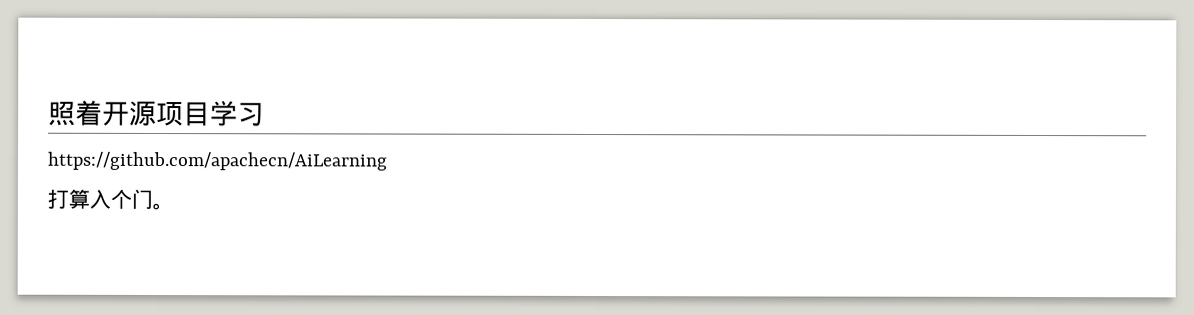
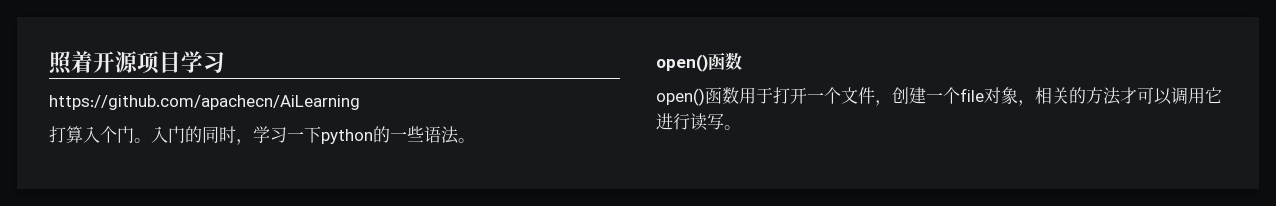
(174, 206) none -> [151,126,475,145] [656,52,742,72] [656,87,1222,106] [656,113,741,131] 入门的同时，学习一下python的一些语法。 // open()函数 // open()函数用于打开一个文件，创建一个file对象，相关的方法才可以调用它进行读写。

